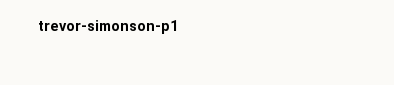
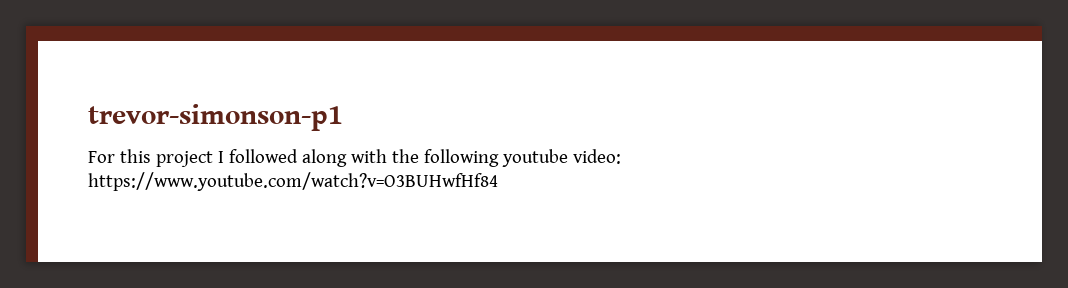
(178, 27) none -> [88,149,621,167] [88,172,498,191] // For this project I followed along with the following youtube video: https://www.youtube.com/watch?v=O3BUHwfHf84

